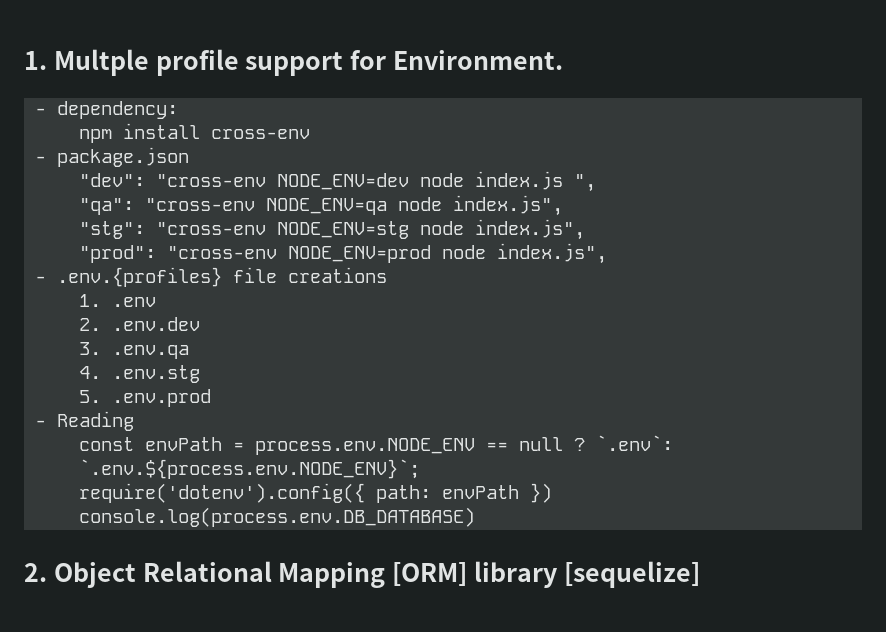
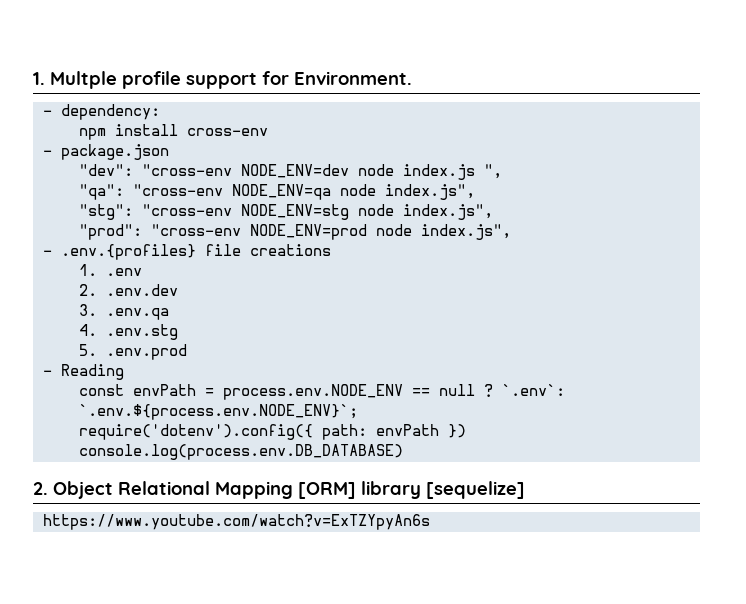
(700, 574) none -> [42,514,430,530] // https://www.youtube.com/watch?v=ExTZYpyAn6s

